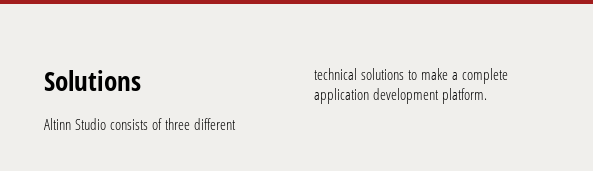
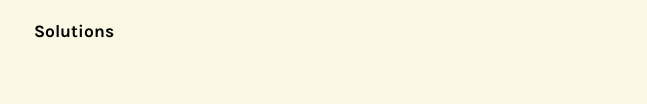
[44,118,237,130] [314,68,509,84] [314,88,488,104] // Altinn Studio consists of three different technical solutions to make a complete application development platform. -> (114, 31) none

